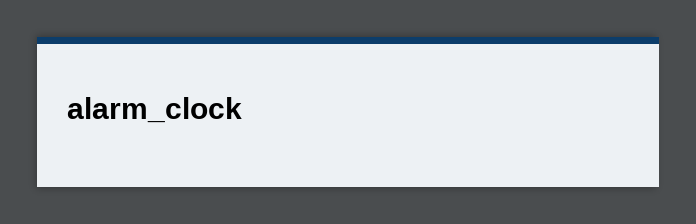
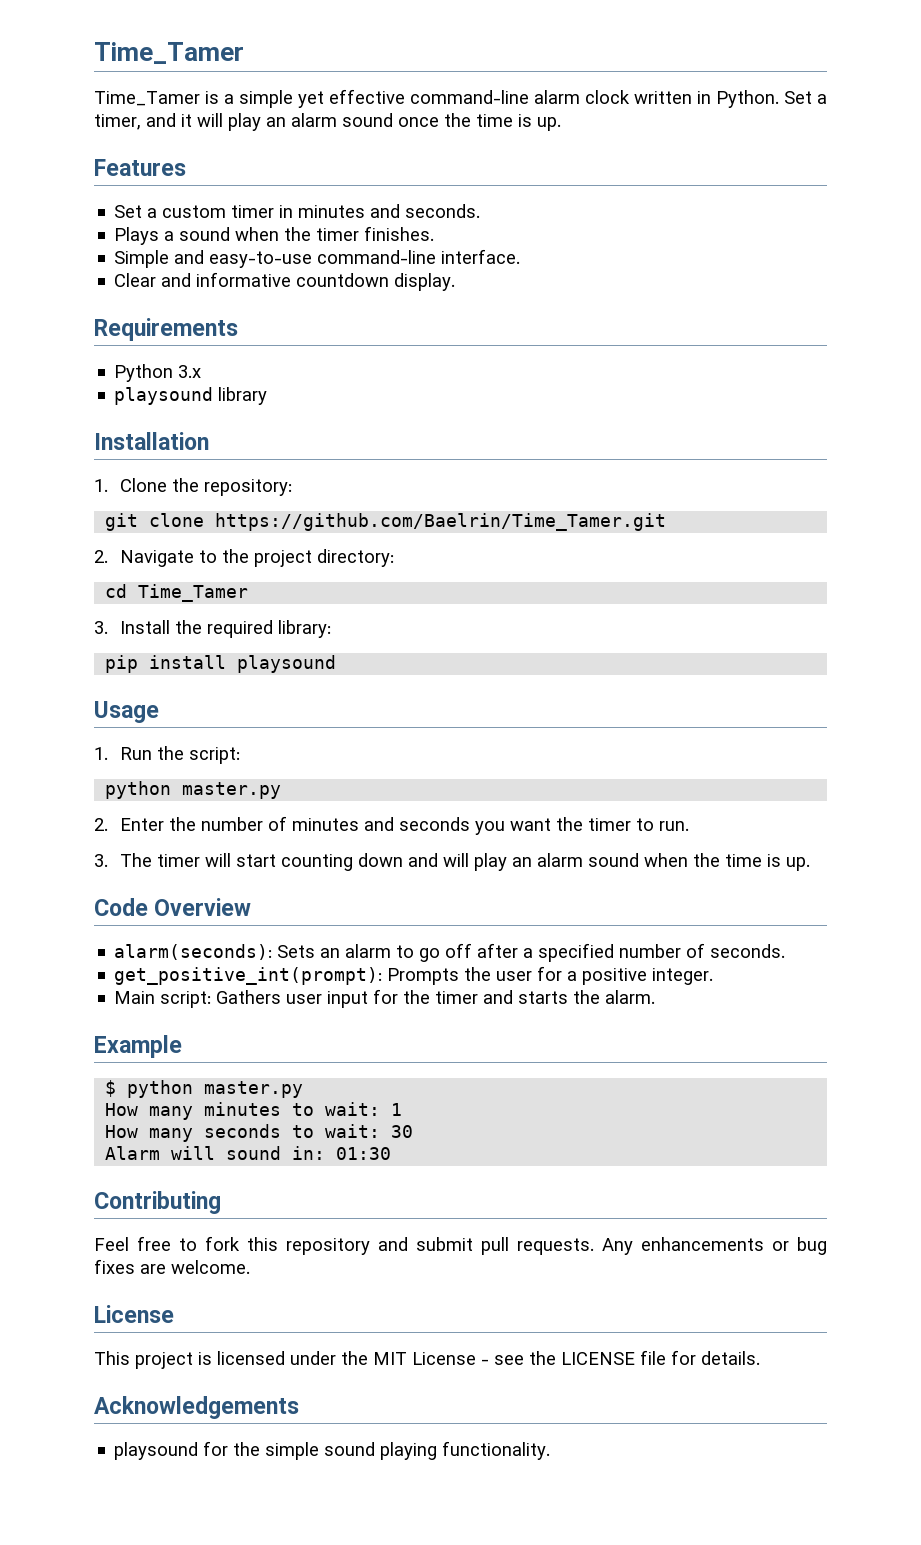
[67,97,242,123] alarm_clock -> [94,42,244,64] [94,89,827,108] [94,113,561,131] [94,159,186,176] [114,204,481,218] [114,226,435,245] [114,249,521,268] [114,272,456,291] [94,318,238,341] [114,364,202,382] [114,387,268,405] [94,432,209,450] [94,478,292,496] [105,513,667,531] [94,549,394,567] [105,584,249,602] [94,620,331,638] [105,655,337,673] [94,701,159,723] [94,746,240,764] [105,781,282,799] [94,816,689,835] [94,853,810,871] [94,898,252,916] [114,943,786,962] [114,966,714,985] [114,989,656,1008] [94,1035,182,1058] [105,1080,304,1098] [105,1102,403,1120] [105,1124,414,1142] [105,1146,392,1160] [94,1191,221,1214] [94,1236,827,1255] [94,1259,250,1274] [94,1305,174,1323] [94,1350,760,1369] [94,1396,299,1419] [114,1441,551,1460] Time_Tamer // Time_Tamer is a simple yet effective command-line alarm clock written in Python. Set a timer, and it will play an alarm sound once the time is up. // Features // Set a custom timer in minutes and seconds. // Plays a sound when the timer finishes. // Simple and easy-to-use command-line interface. // Clear and informative countdown display. // Requirements // Python 3.x // playsound library // Installation // 1. Clone the repository: // git clone https://github.com/Baelrin/Time_Tamer.git // 2. Navigate to the project directory: // cd Time_Tamer // 3. Install the required library: // pip install playsound // Usage // 1. Run the script: // python master.py // 2. Enter the number of minutes and seconds you want the timer to run. // 3. The timer will start counting down and will play an alarm sound when the time is up. // Code Overview // alarm(seconds): Sets an alarm to go off after a specified number of seconds. // get_positive_int(prompt): Prompts the user for a positive integer. // Main script: Gathers user input for the timer and starts the alarm. // Example // $ python master.py // How many minutes to wait: 1 // How many seconds to wait: 30 // Alarm will sound in: 01:30 // Contributing // Feel free to fork this repository and submit pull requests. Any enhancements or bug fixes are welcome. // License // This project is licensed under the MIT License - see the LICENSE file for details. // Acknowledgements // playsound for the simple sound playing functionality.

